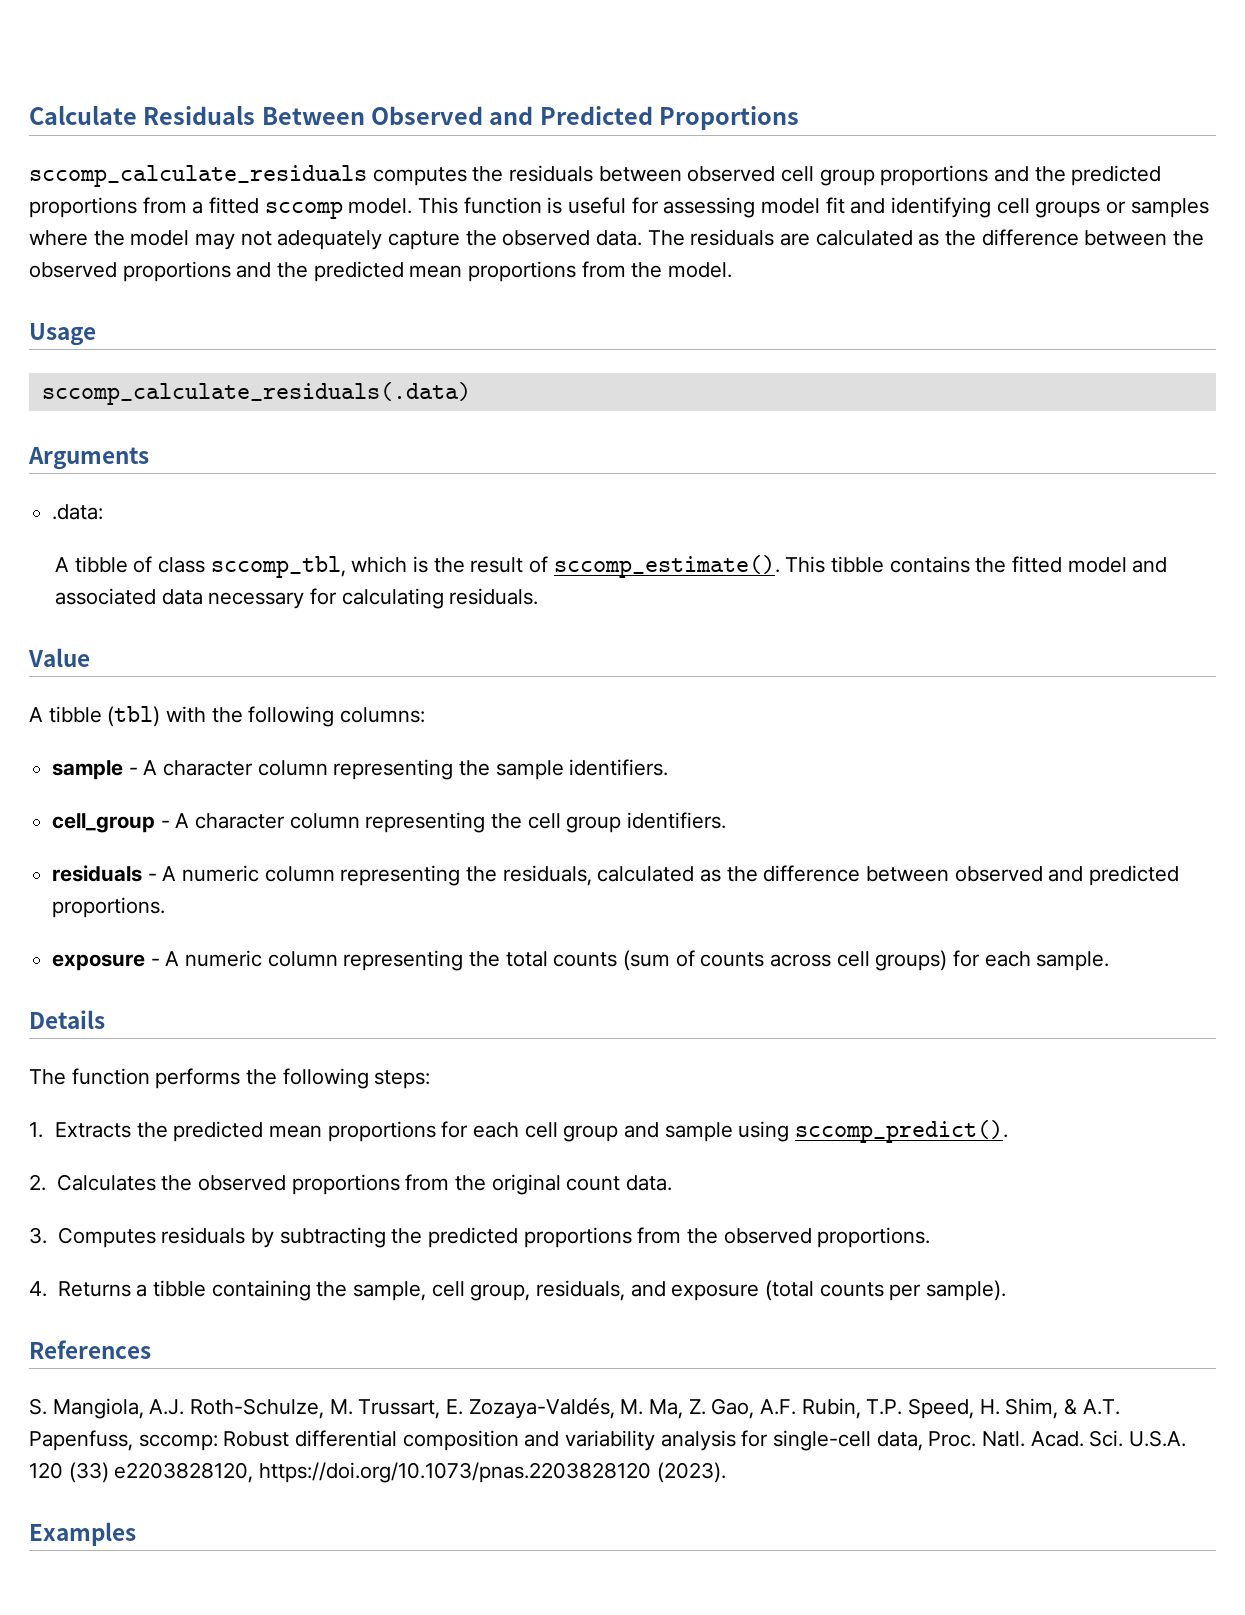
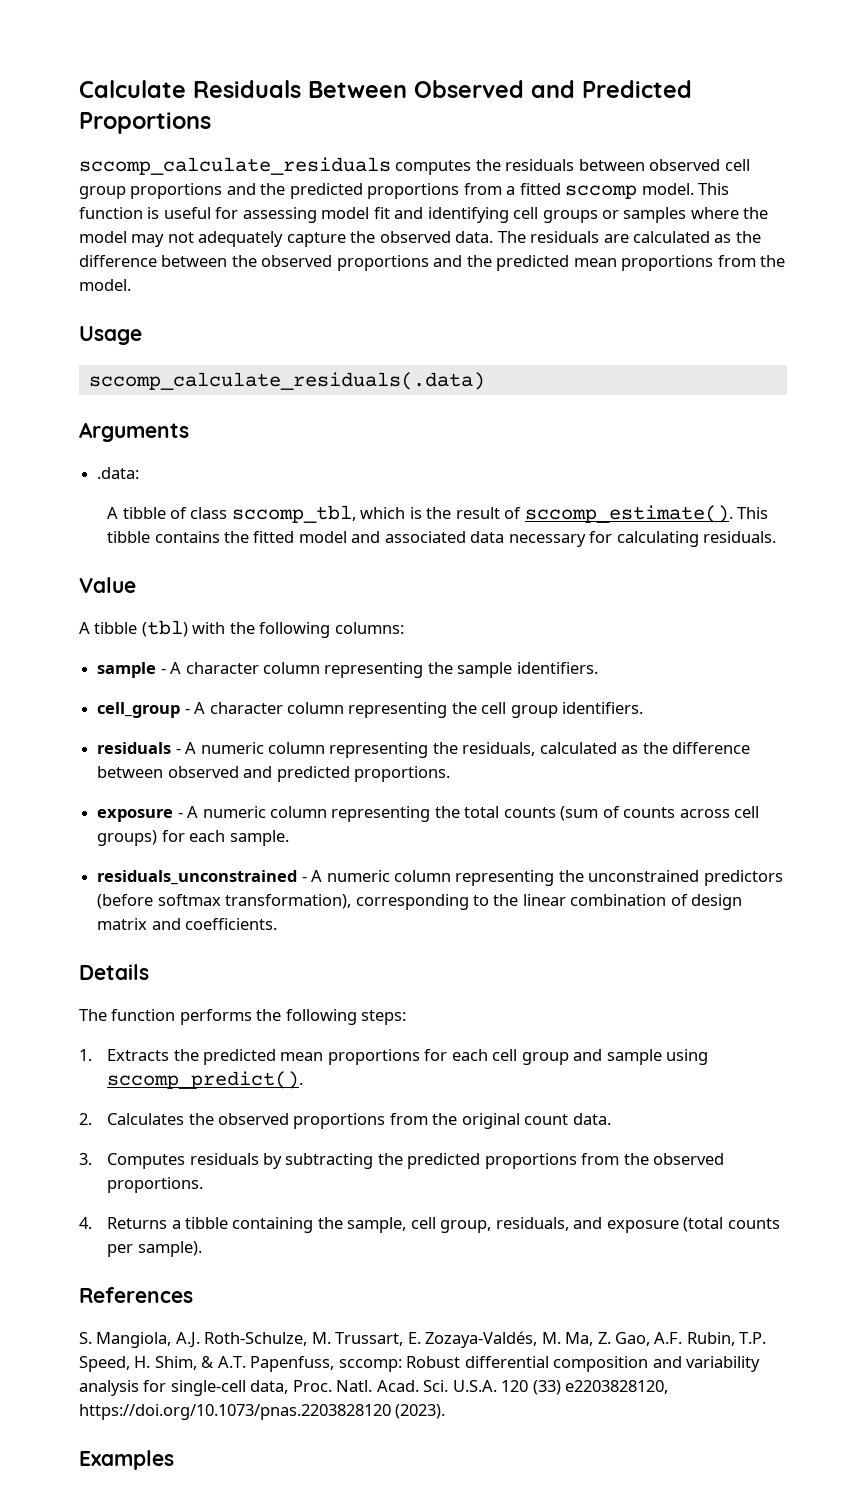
(1110, 961) none -> [97,870,783,886] [97,894,743,910] [97,918,278,930] // residuals_unconstrained - A numeric column representing the unconstrained predictors (before softmax transformation), corresponding to the linear combination of design matrix and coefficients.

